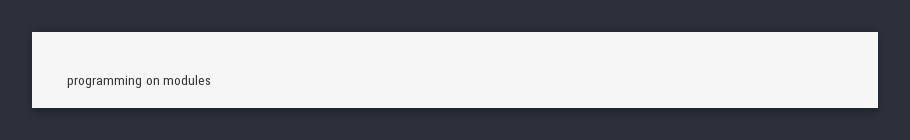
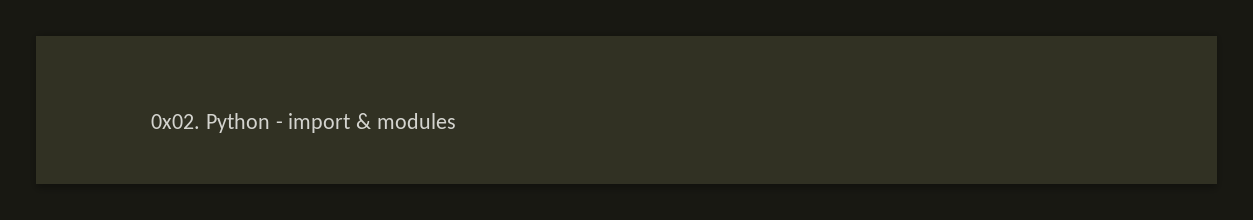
[67,76,160,88] programming on -> [151,113,372,133] 0x02. Python - import &

